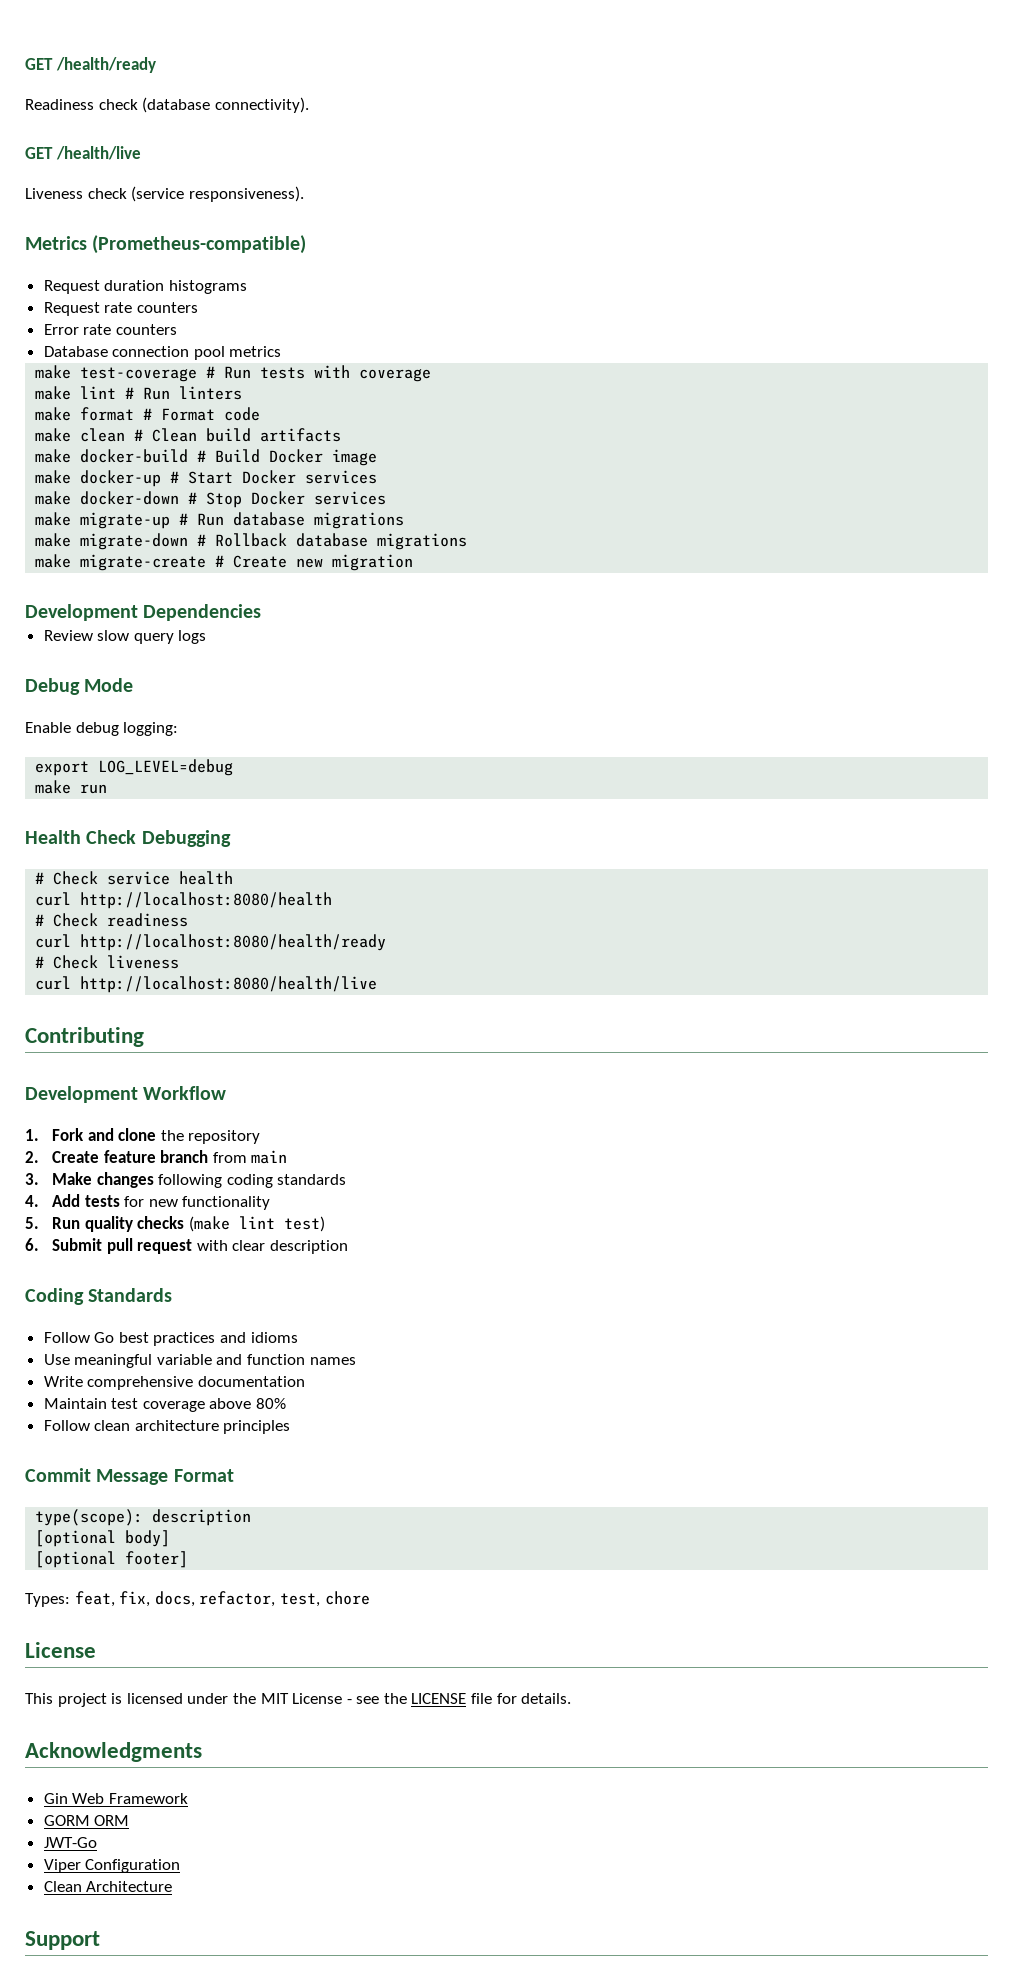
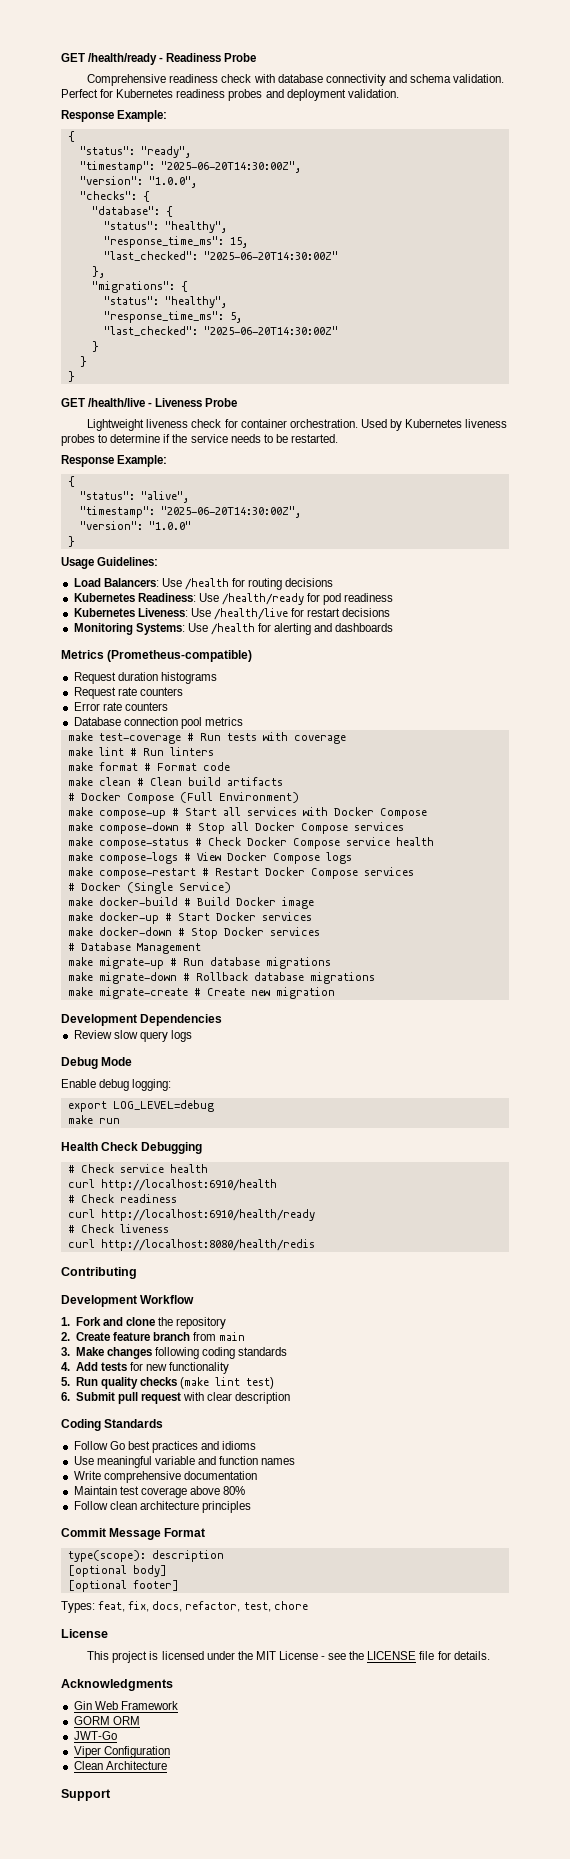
[25,97,309,113] [25,146,141,160] [25,186,304,202] // Readiness check (database connectivity). // GET /health/live // Liveness check (service responsiveness). -> [159,53,257,62] [87,74,505,86] [61,89,399,101] [61,110,168,122] [67,131,75,142] [79,146,191,158] [79,161,301,173] [79,176,197,188] [79,191,150,202] [91,206,173,217] [103,221,227,233] [103,236,248,248] [103,251,338,261] [91,266,105,278] [91,281,188,293] [103,296,227,308] [103,311,242,323] [103,326,338,336] [91,341,99,352] [79,356,87,367] [67,371,75,382] [61,398,238,407] [87,419,508,431] [61,434,338,446] [61,455,168,467] [67,476,75,487] [79,491,189,503] [79,506,301,518] [79,521,191,530] [67,536,75,547] [61,557,159,569] [73,578,334,590] [73,593,394,605] [73,608,391,620] [73,623,394,635] - Readiness Probe // Comprehensive readiness check with database connectivity and schema validation. Perfect for Kubernetes readiness probes and deployment validation. // Response Example: // { // "status": "ready", // "timestamp": "2025-06-20T14:30:00Z", // "version": "1.0.0", // "checks": { // "database": { // "status": "healthy", // "response_time_ms": 15, // "last_checked": "2025-06-20T14:30:00Z" // }, // "migrations": { // "status": "healthy", // "response_time_ms": 5, // "last_checked": "2025-06-20T14:30:00Z" // } // } // } // GET /health/live - Liveness Probe // Lightweight liveness check for container orchestration. Used by Kubernetes liveness probes to determine if the service needs to be restarted. // Response Example: // { // "status": "alive", // "timestamp": "2025-06-20T14:30:00Z", // "version": "1.0.0" // } // Usage Guidelines: // Load Balancers: Use /health for routing decisions // Kubernetes Readiness: Use /health/ready for pod readiness // Kubernetes Liveness: Use /health/live for restart decisions // Monitoring Systems: Use /health for alerting and dashboards
(342, 435) none -> [67,792,299,804] [67,807,427,819] [67,822,404,834] [67,837,434,849] [67,852,352,864] [67,867,414,879] [67,882,231,894] // # Docker Compose (Full Environment) // make compose-up # Start all services with Docker Compose // make compose-down # Stop all Docker Compose services // make compose-status # Check Docker Compose service health // make compose-logs # View Docker Compose logs // make compose-restart # Restart Docker Compose services // # Docker (Single Service)
(387, 498) none -> [67,942,201,954] // # Database Management
[80,892,333,909] http://localhost:8080/health -> [100,1179,277,1191] http://localhost:6910/health
[80,934,387,951] http://localhost:8080/health/ready -> [100,1209,315,1221] http://localhost:6910/health/ready
[80,976,378,993] http://localhost:8080/health/live -> [100,1239,315,1251] http://localhost:8080/health/redis

